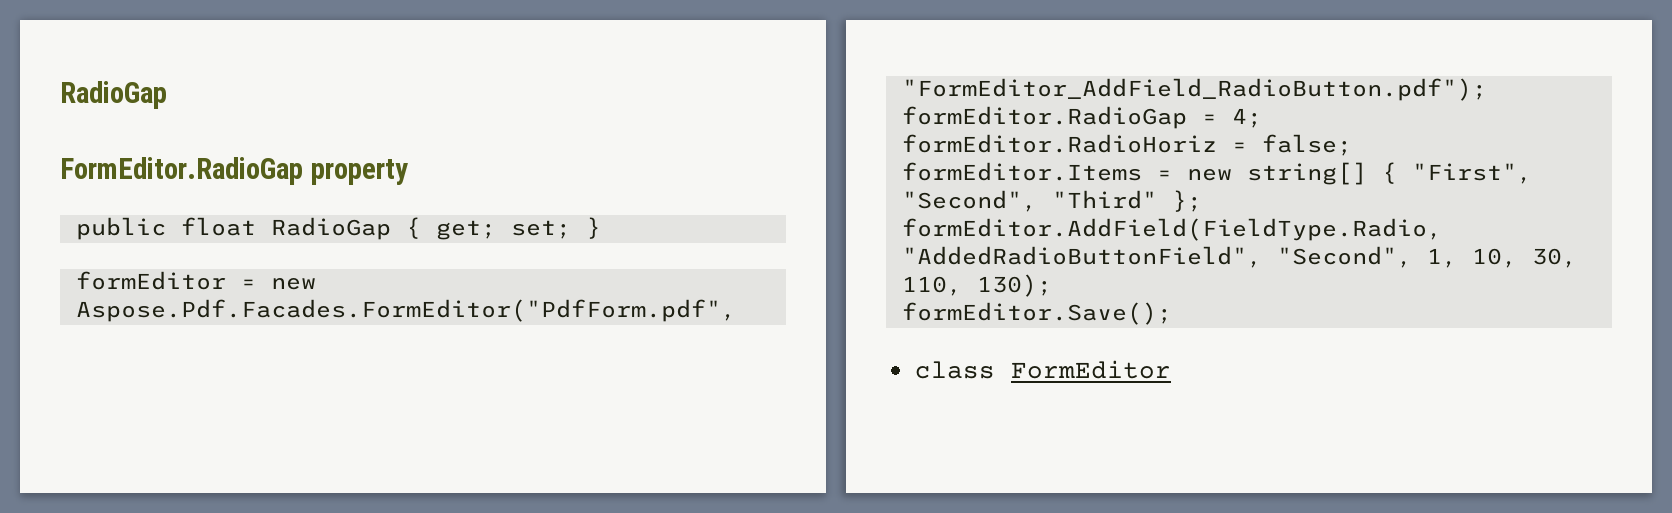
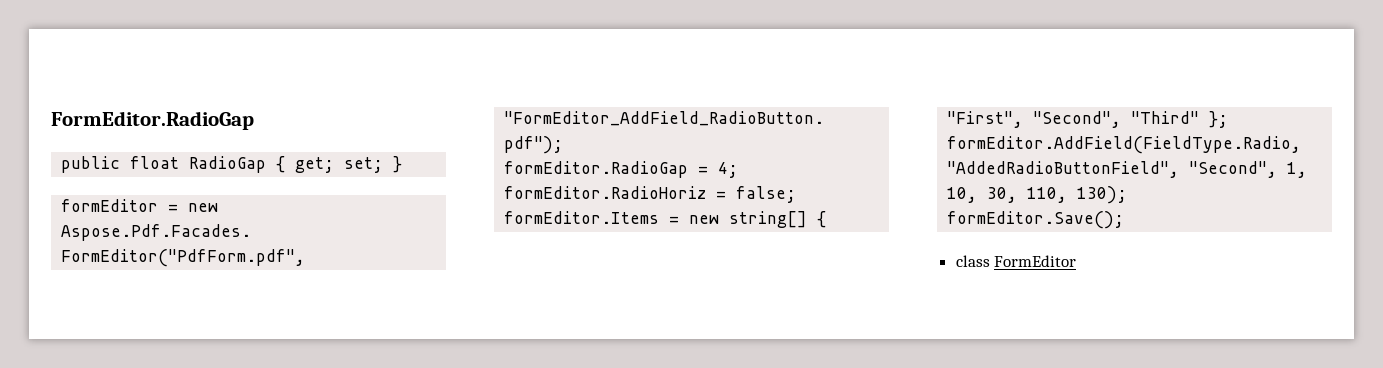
[60,81,167,109] RadioGap // -> (51, 120) none
[310,159,408,185] property -> (254, 120) none

